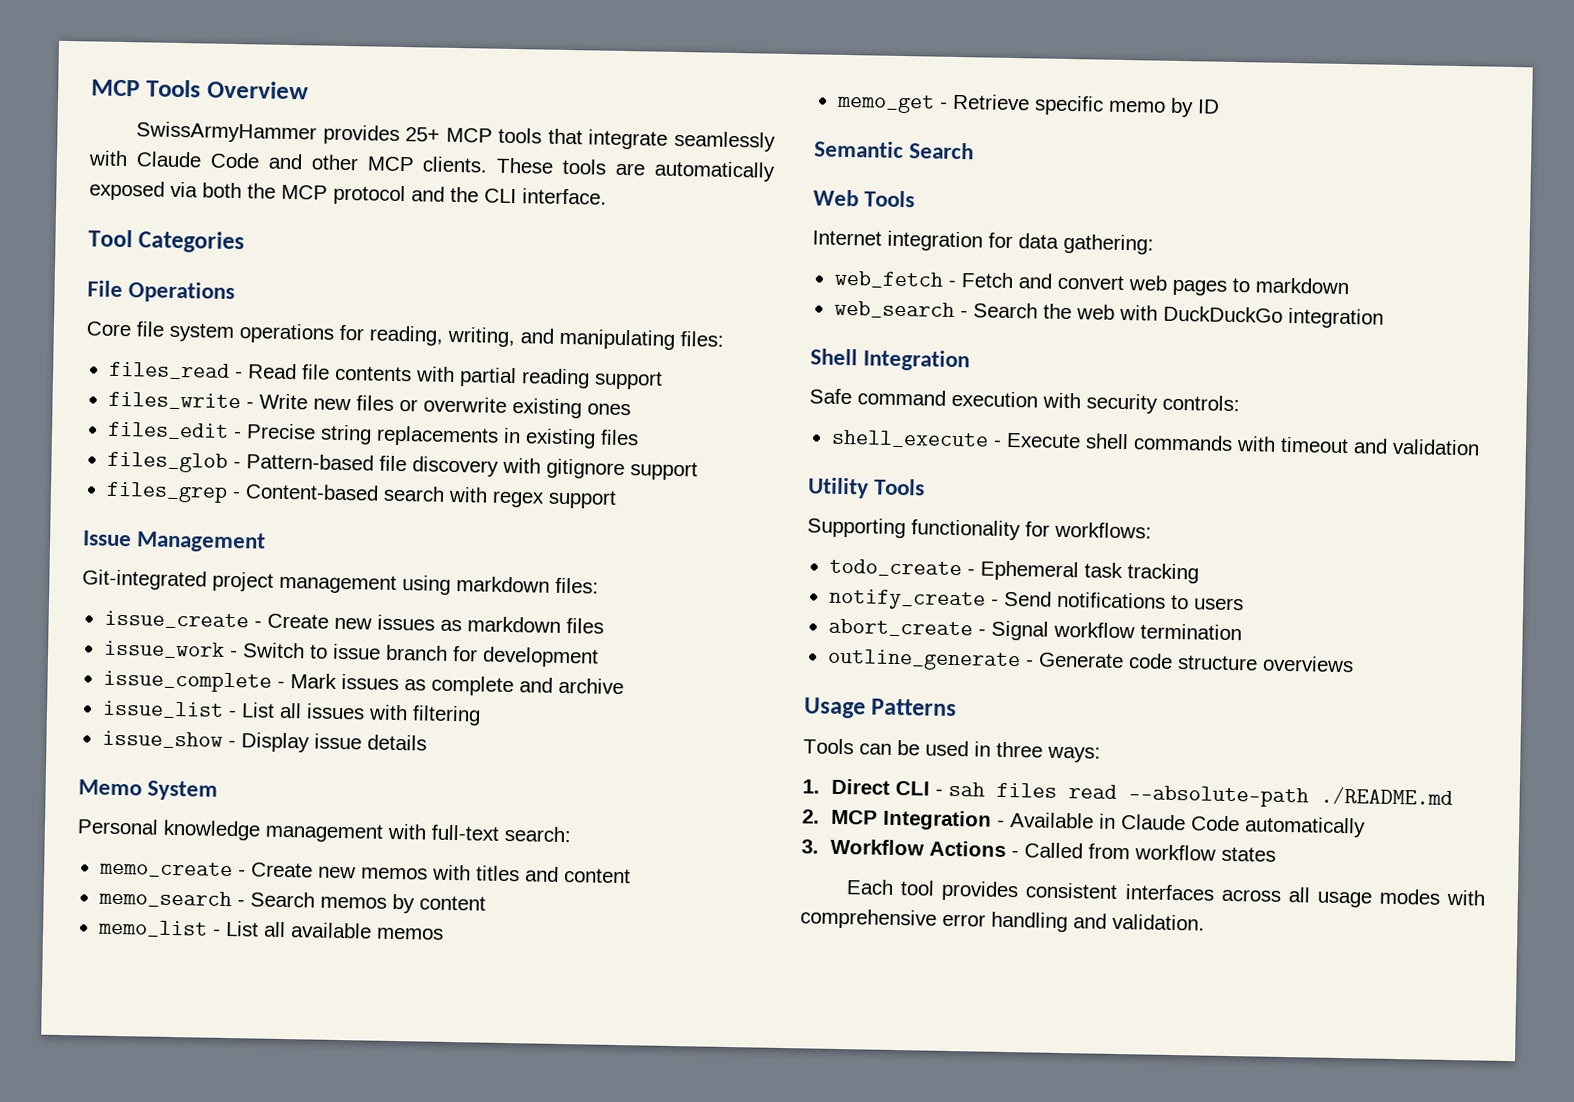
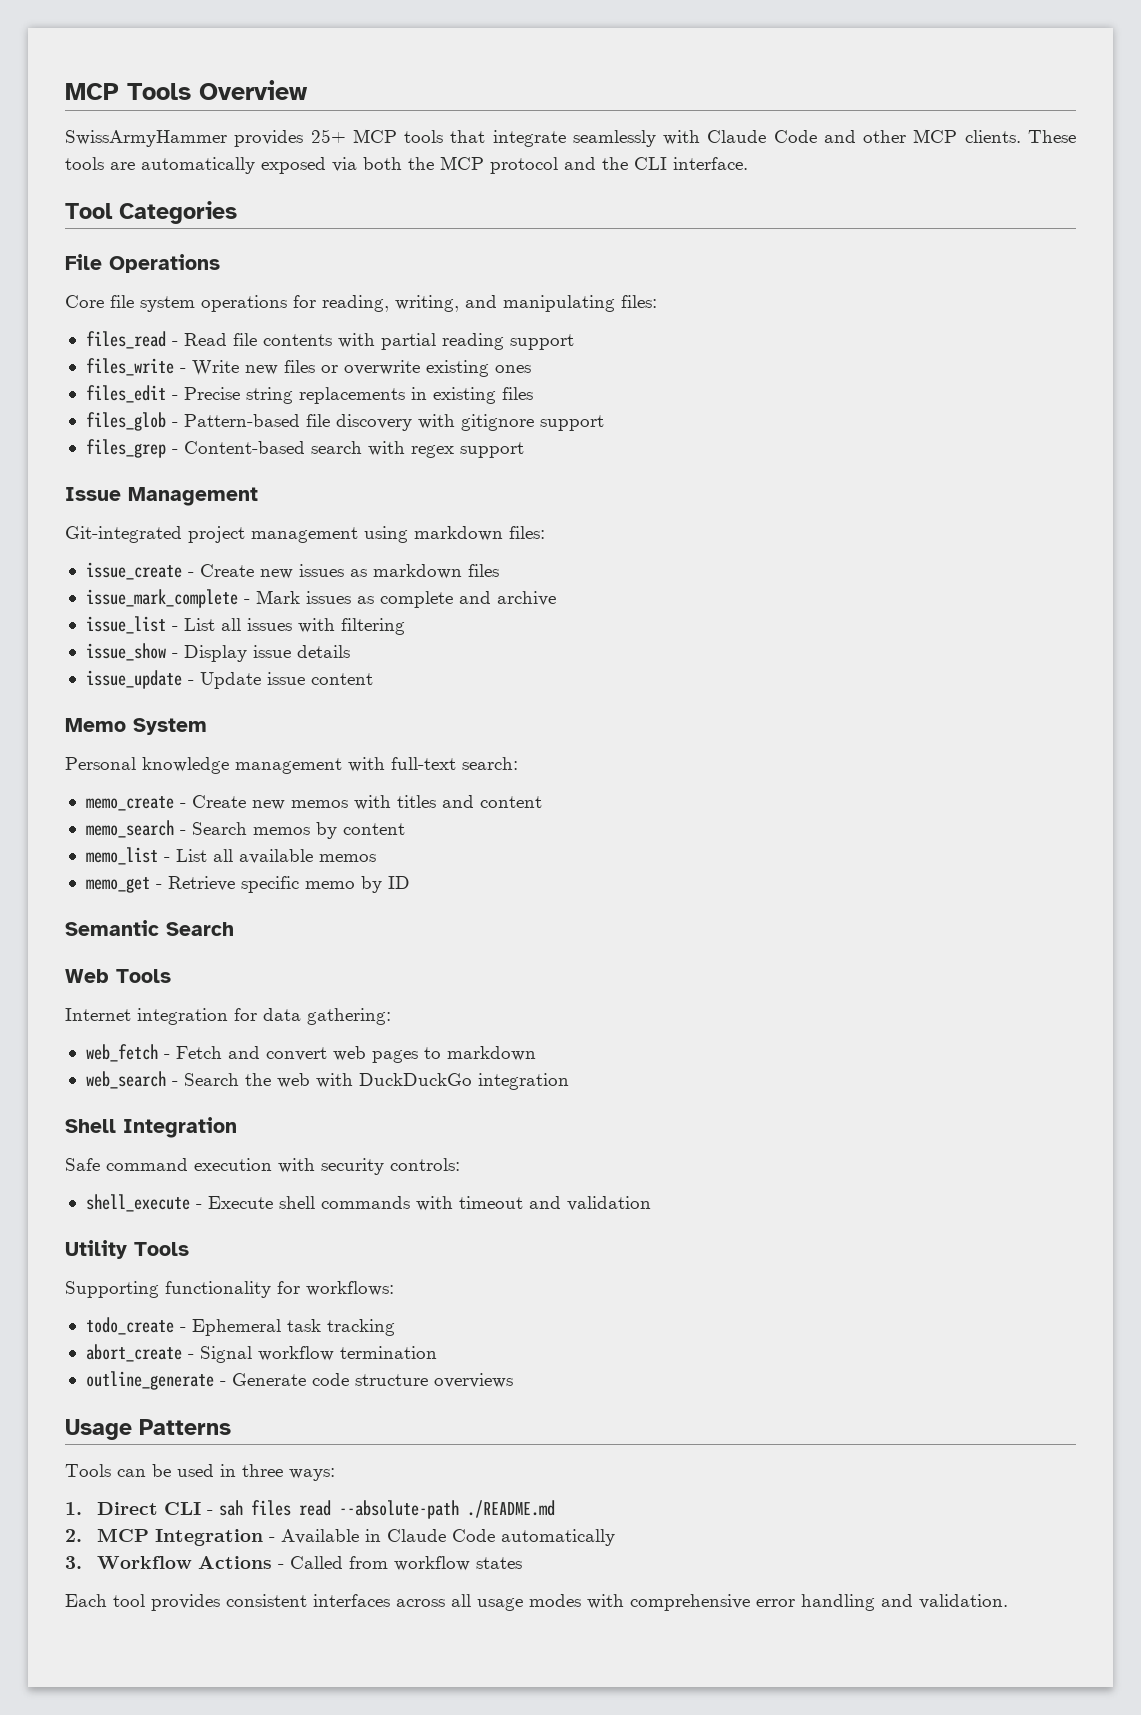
[102,640,599,668] [102,670,272,693] issue_work - Switch to issue branch for development // issue_complete -> [85,589,238,608] issue_mark_complete
(427, 742) none -> [85,670,373,689] // issue_update - Update issue content
[827,588,1244,611] // notify_create - Send notifications to users -> (395, 1327) none

